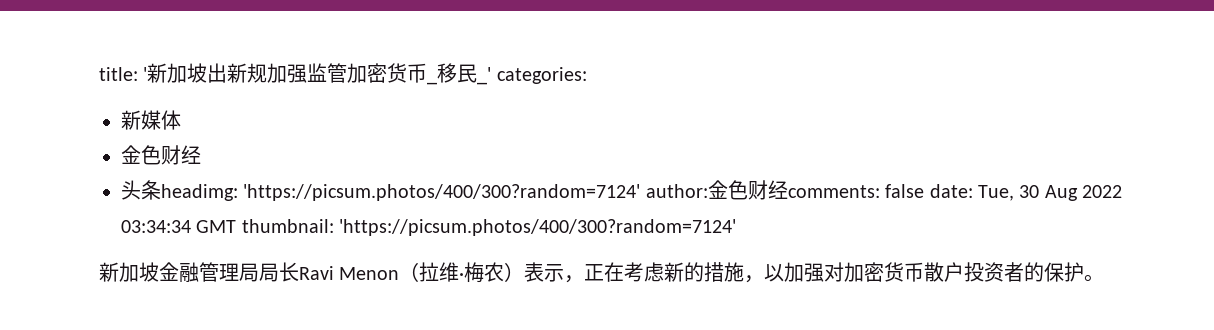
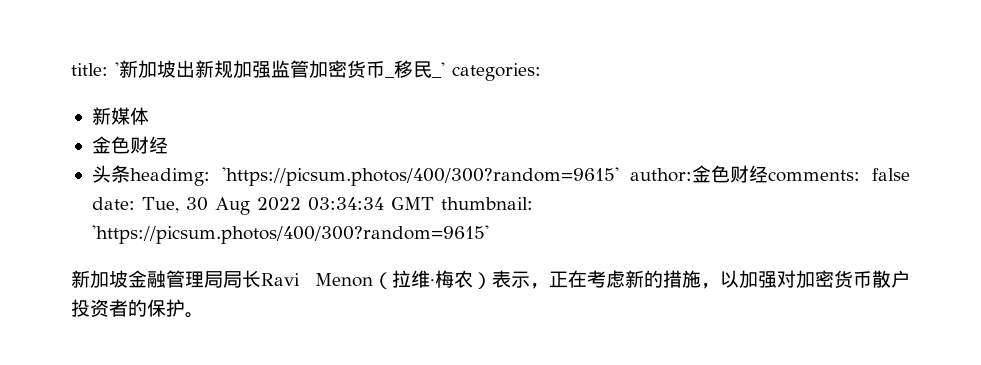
[243,184,641,201] 'https://picsum.photos/400/300?random=7124' -> [221,167,619,186] 'https://picsum.photos/400/300?random=9615'
[339,219,737,236] 'https://picsum.photos/400/300?random=7124' -> [91,225,489,244] 'https://picsum.photos/400/300?random=9615'

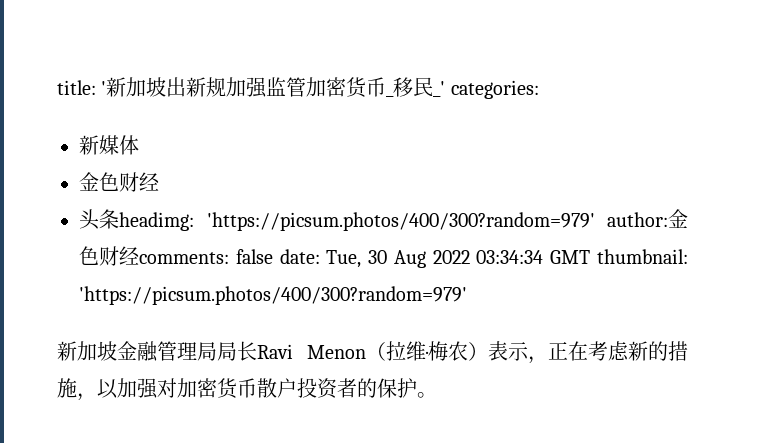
[221,167,619,186] 'https://picsum.photos/400/300?random=9615' -> [206,212,595,231] 'https://picsum.photos/400/300?random=979'
[91,225,489,244] 'https://picsum.photos/400/300?random=9615' -> [79,286,467,305] 'https://picsum.photos/400/300?random=979'

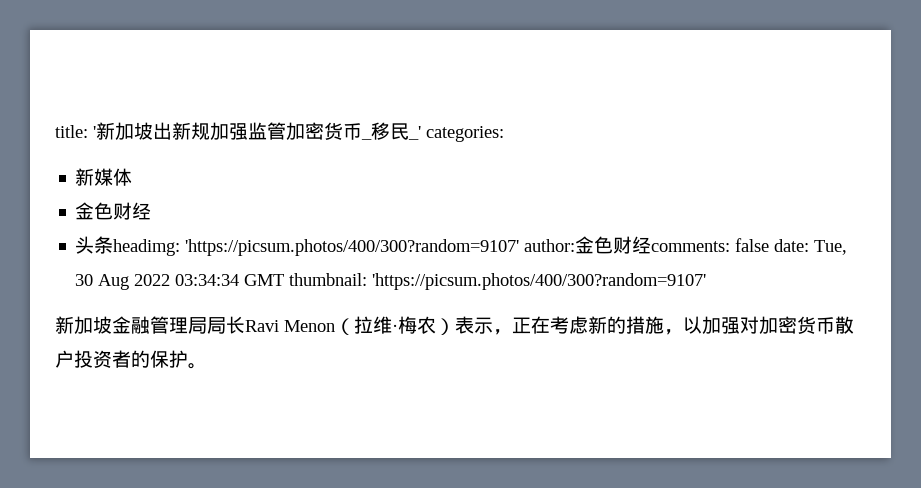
[206,212,595,231] 'https://picsum.photos/400/300?random=979' -> [185,239,520,256] 'https://picsum.photos/400/300?random=9107'
[79,286,467,305] 'https://picsum.photos/400/300?random=979' -> [372,273,707,290] 'https://picsum.photos/400/300?random=9107'

